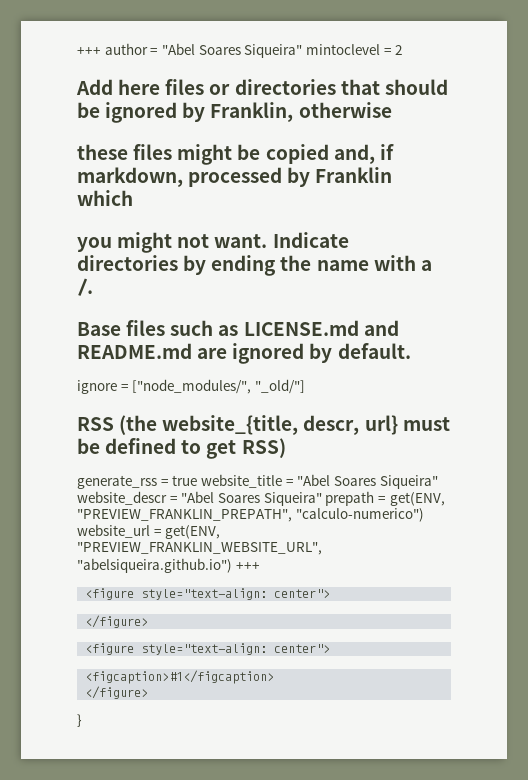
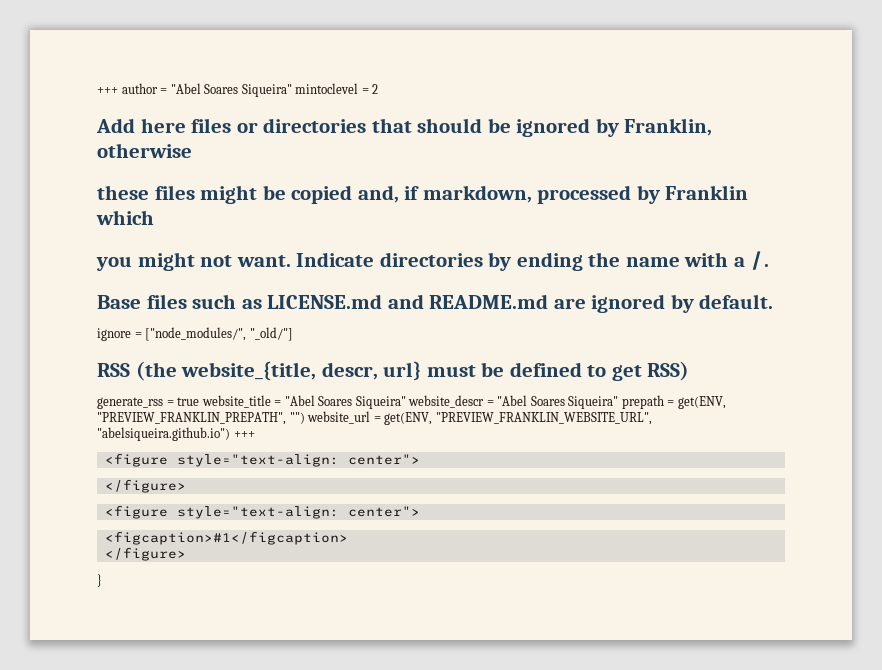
[295,508,424,522] "calculo-numerico") -> [289,412,305,424] "")

